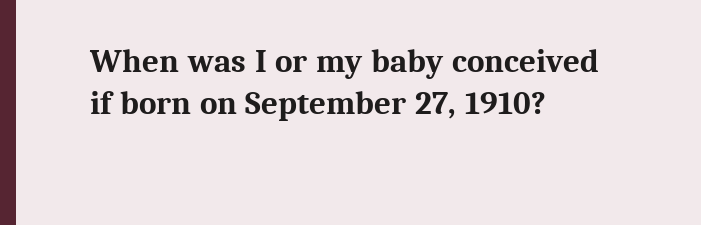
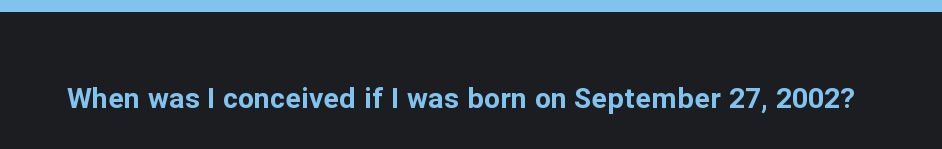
[275,49,599,79] [90,91,114,114] or my baby conceived if -> [223,87,460,108] conceived if I was
[464,92,546,114] 1910? -> [775,88,855,108] 2002?

